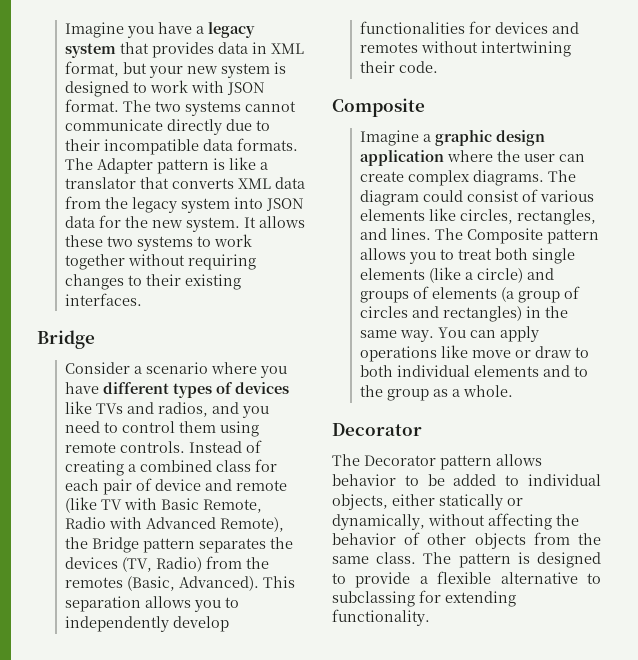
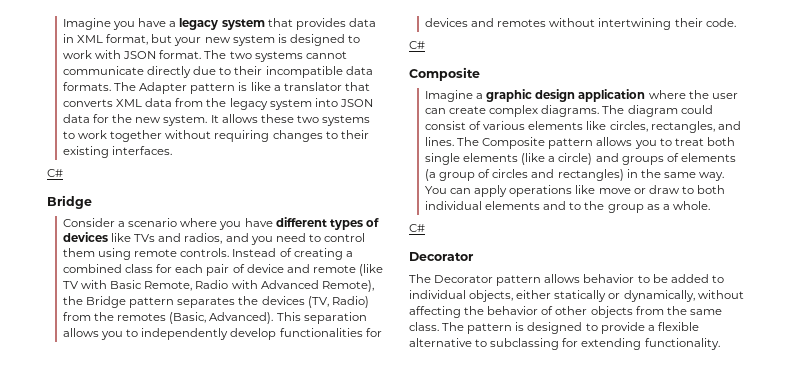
(142, 299) none -> [47,169,63,177] // C#
(438, 67) none -> [409,41,425,49] // C#
(513, 391) none -> [409,224,425,232] // C#

